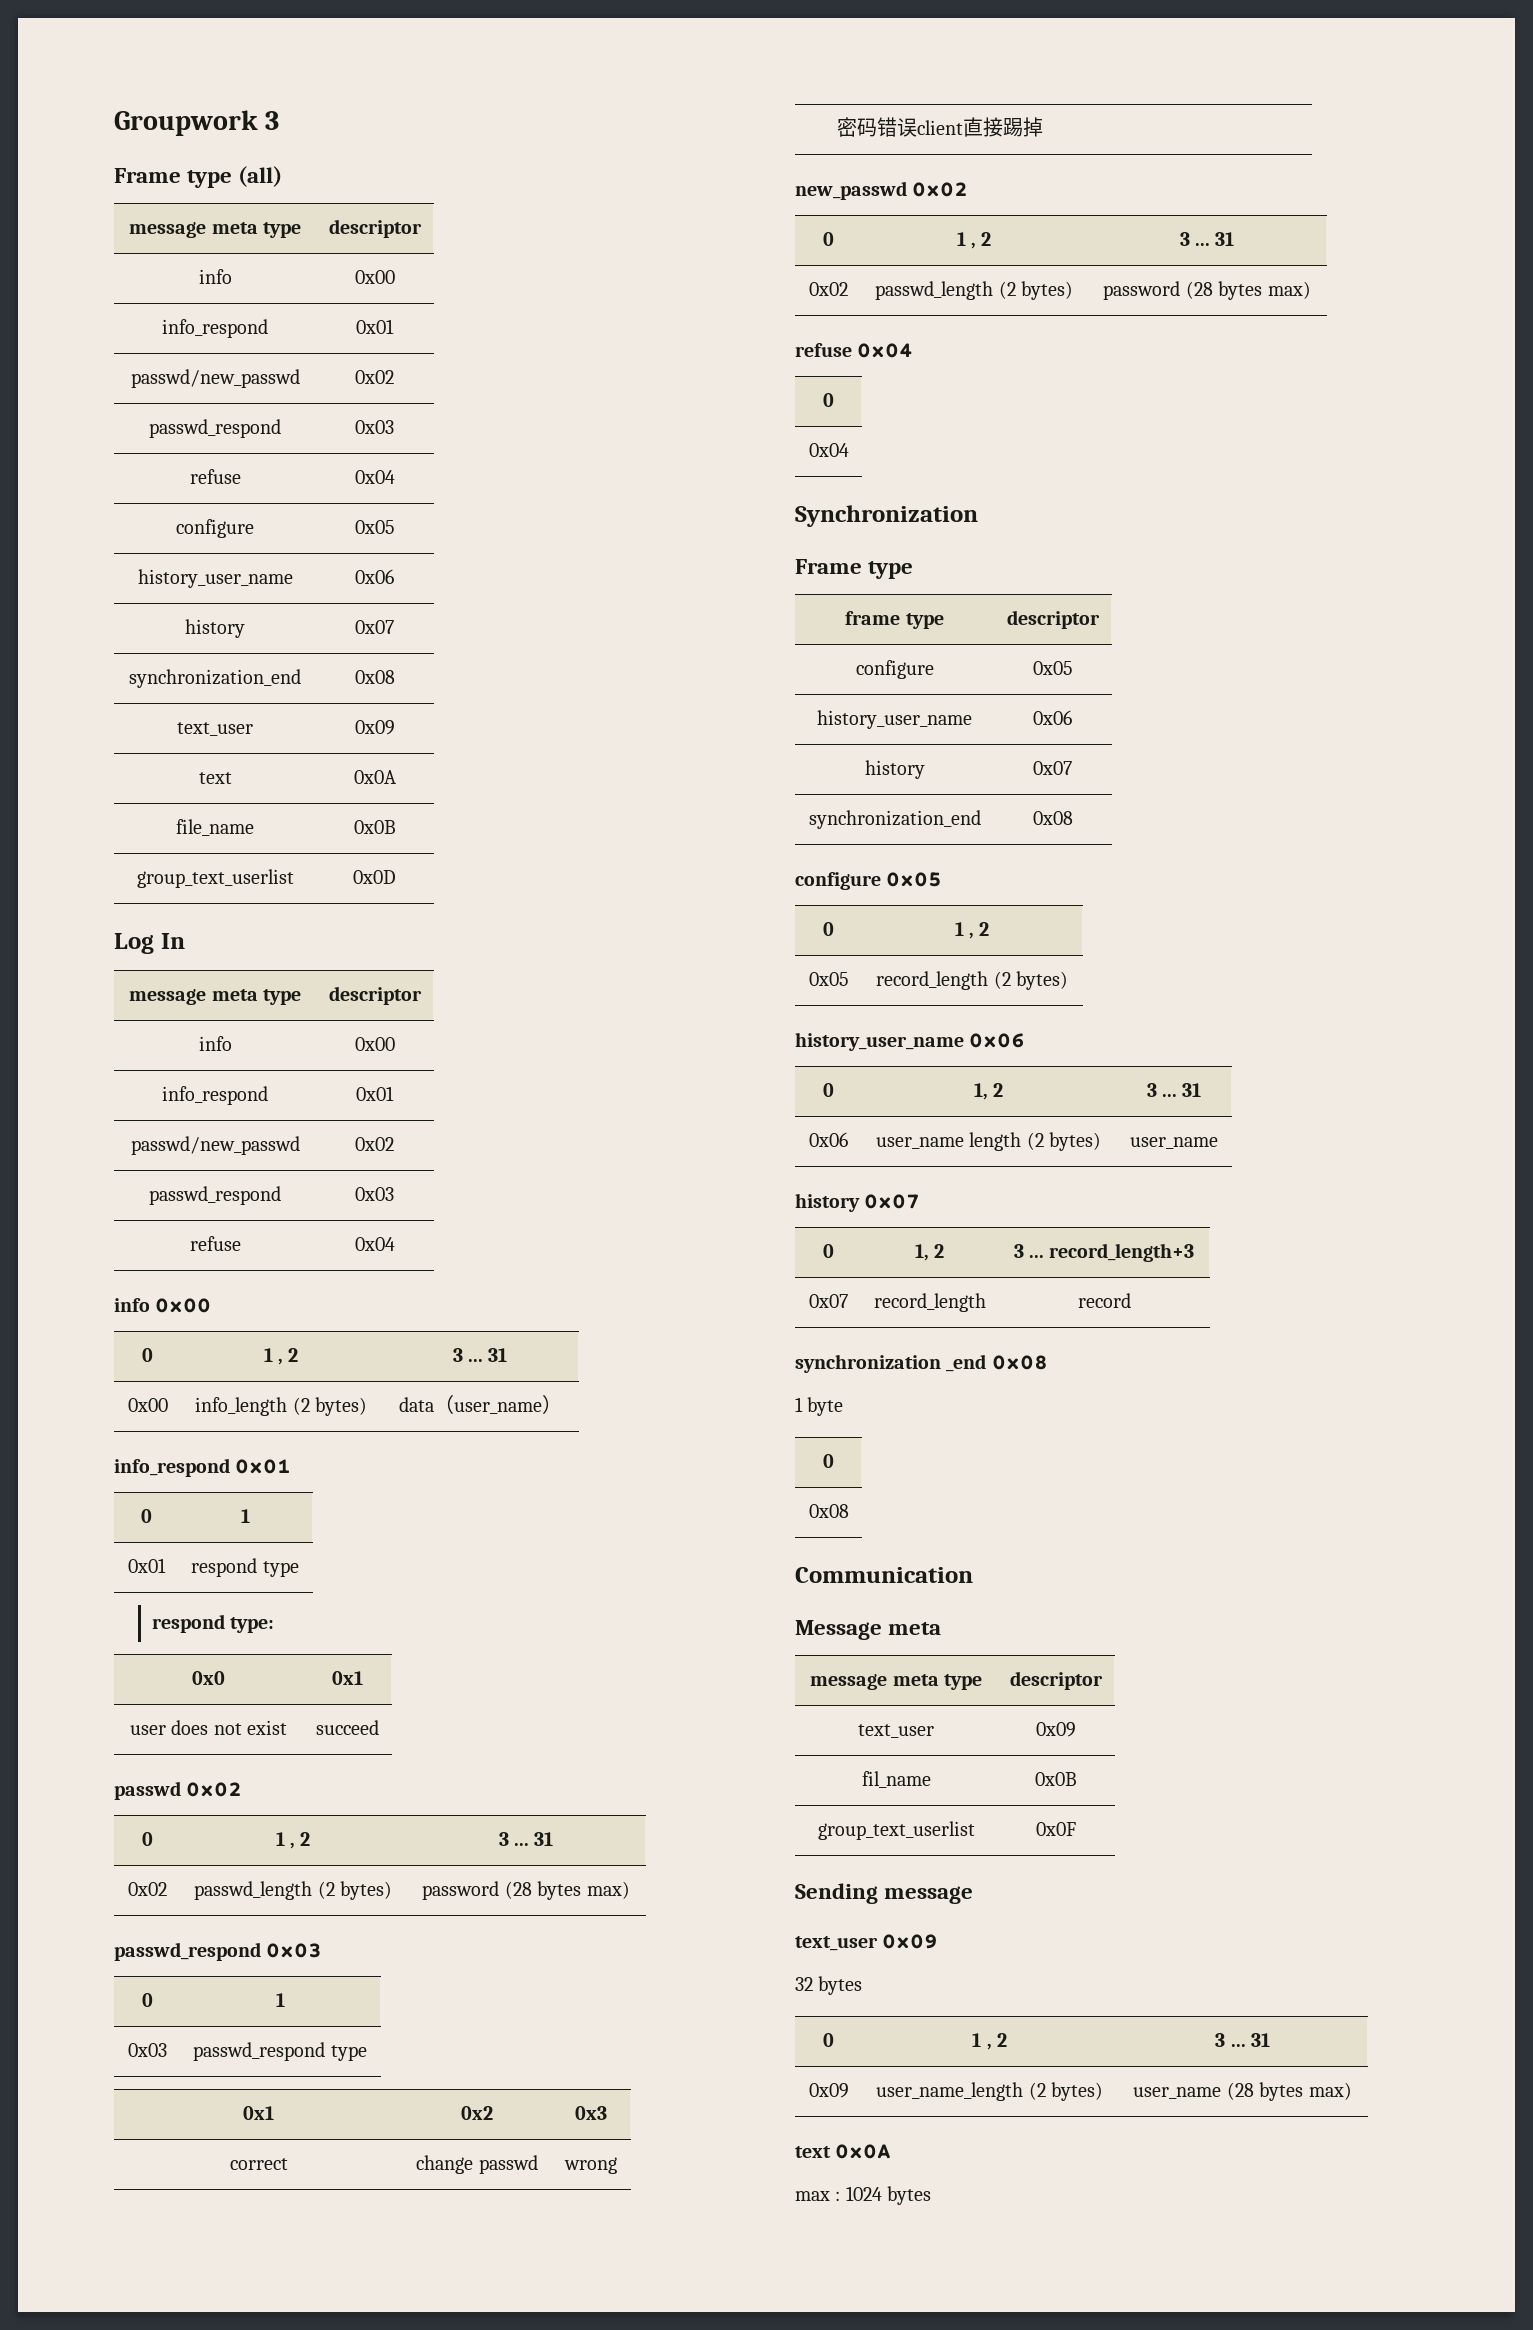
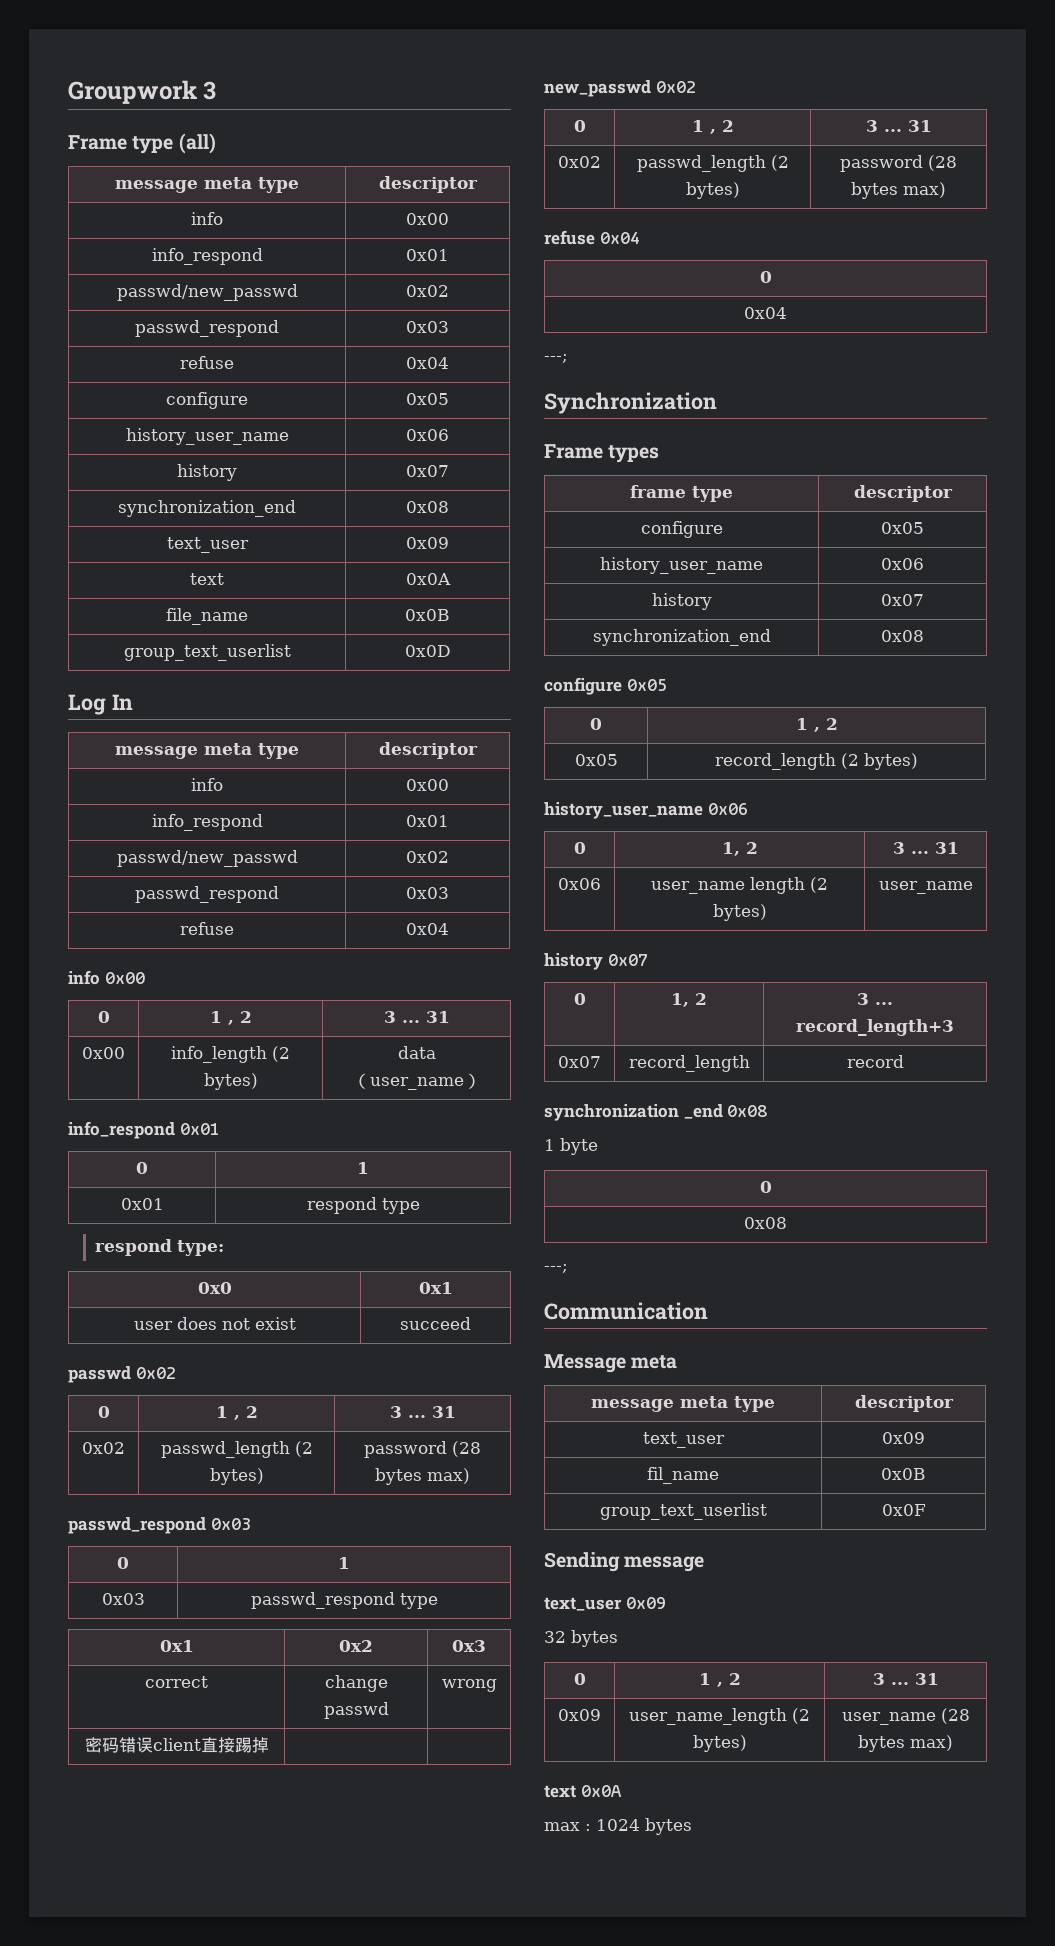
(849, 450) none -> [544,354,568,363] // ---;
[868,561,914,579] type -> [608,445,660,463] types
(849, 1511) none -> [544,1264,568,1273] // ---;

